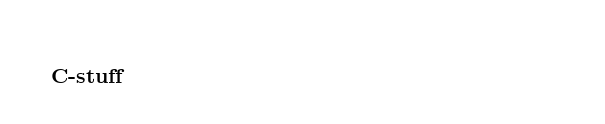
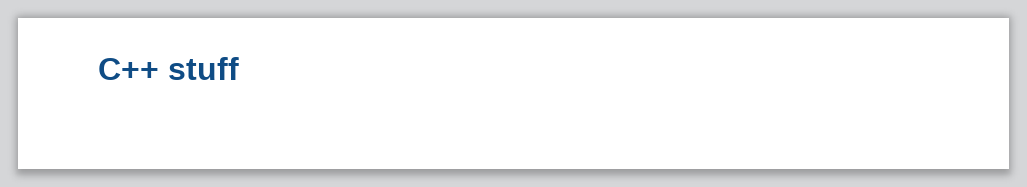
[51,69,125,83] C-stuff -> [98,57,239,80] C++ stuff

